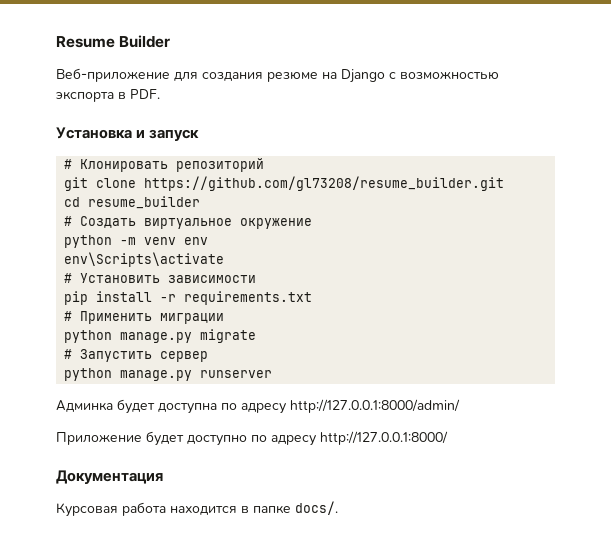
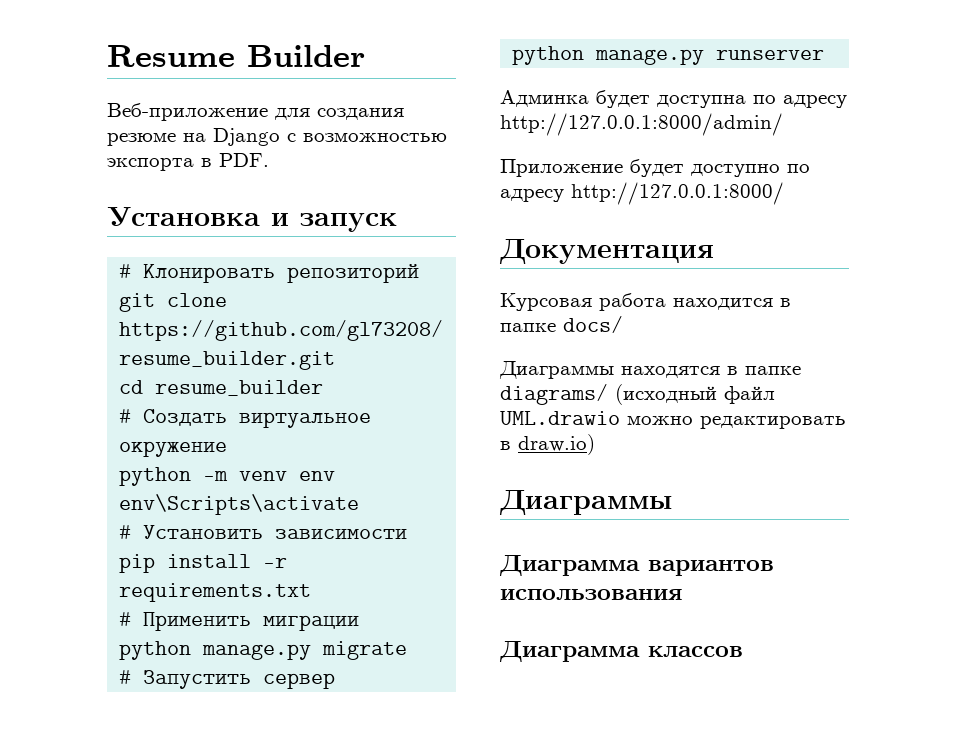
[295,501,338,515] docs/. -> [563,316,623,333] [499,361,801,379] [500,384,775,405] [500,411,846,429] [500,434,595,455] [499,490,672,515] [499,555,774,576] [500,589,683,600] [499,641,743,662] docs/ // Диаграммы находятся в папке diagrams/ (исходный файл UML.drawio можно редактировать в draw.io) // Диаграммы // Диаграмма вариантов использования // Диаграмма классов

